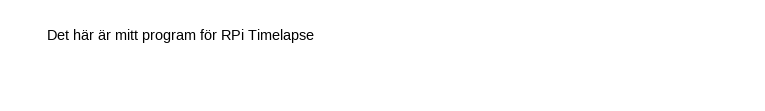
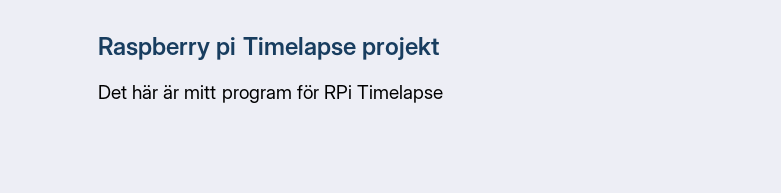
(47, 35) none -> [98,37,440,60] Raspberry pi Timelapse projekt //

